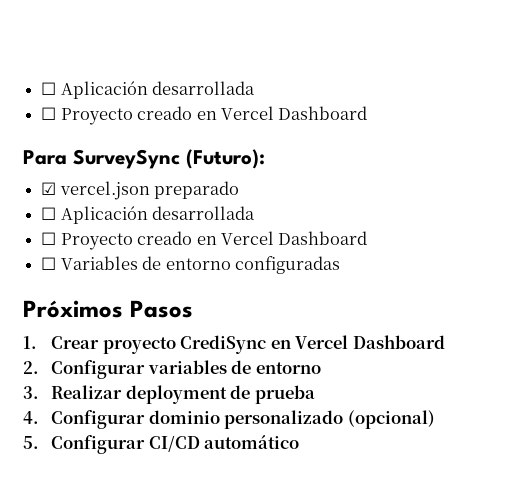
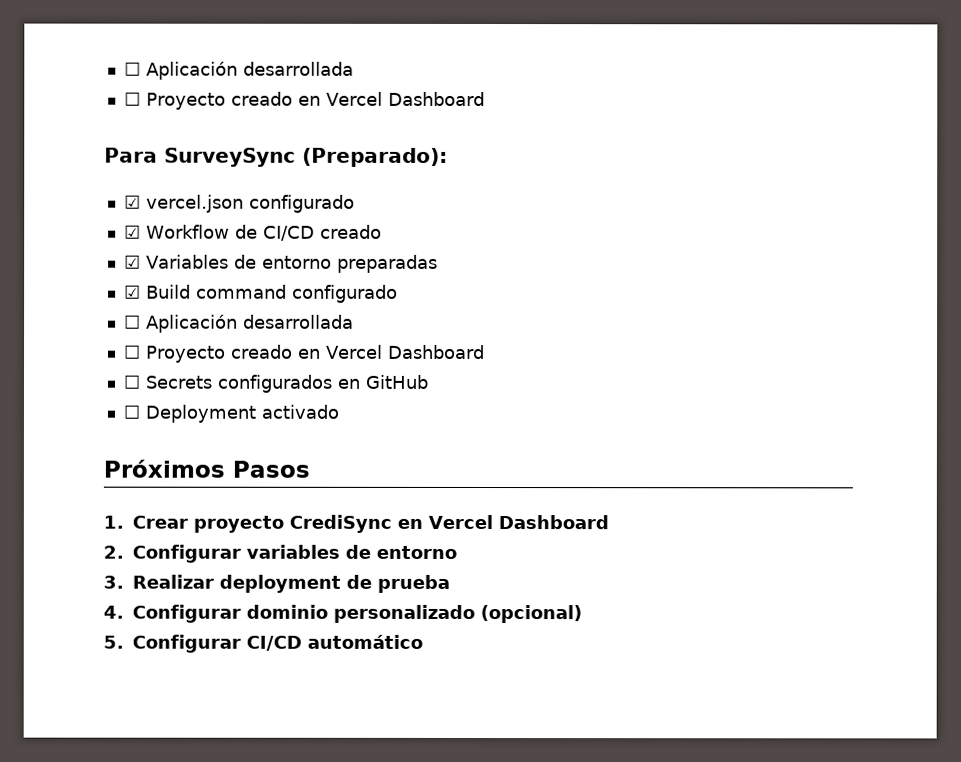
[186,149,265,169] (Futuro): -> [302,147,448,167] (Preparado):
[154,181,240,199] preparado -> [248,194,355,213] [123,224,382,241] [123,254,438,273] [123,284,398,303] configurado // ☑ Workflow de CI/CD creado // ☑ Variables de entorno preparadas // ☑ Build command configurado
[60,256,340,274] Variables de entorno configuradas -> [144,374,429,393] [122,404,339,423] Secrets configurados en GitHub // ☐ Deployment activado

